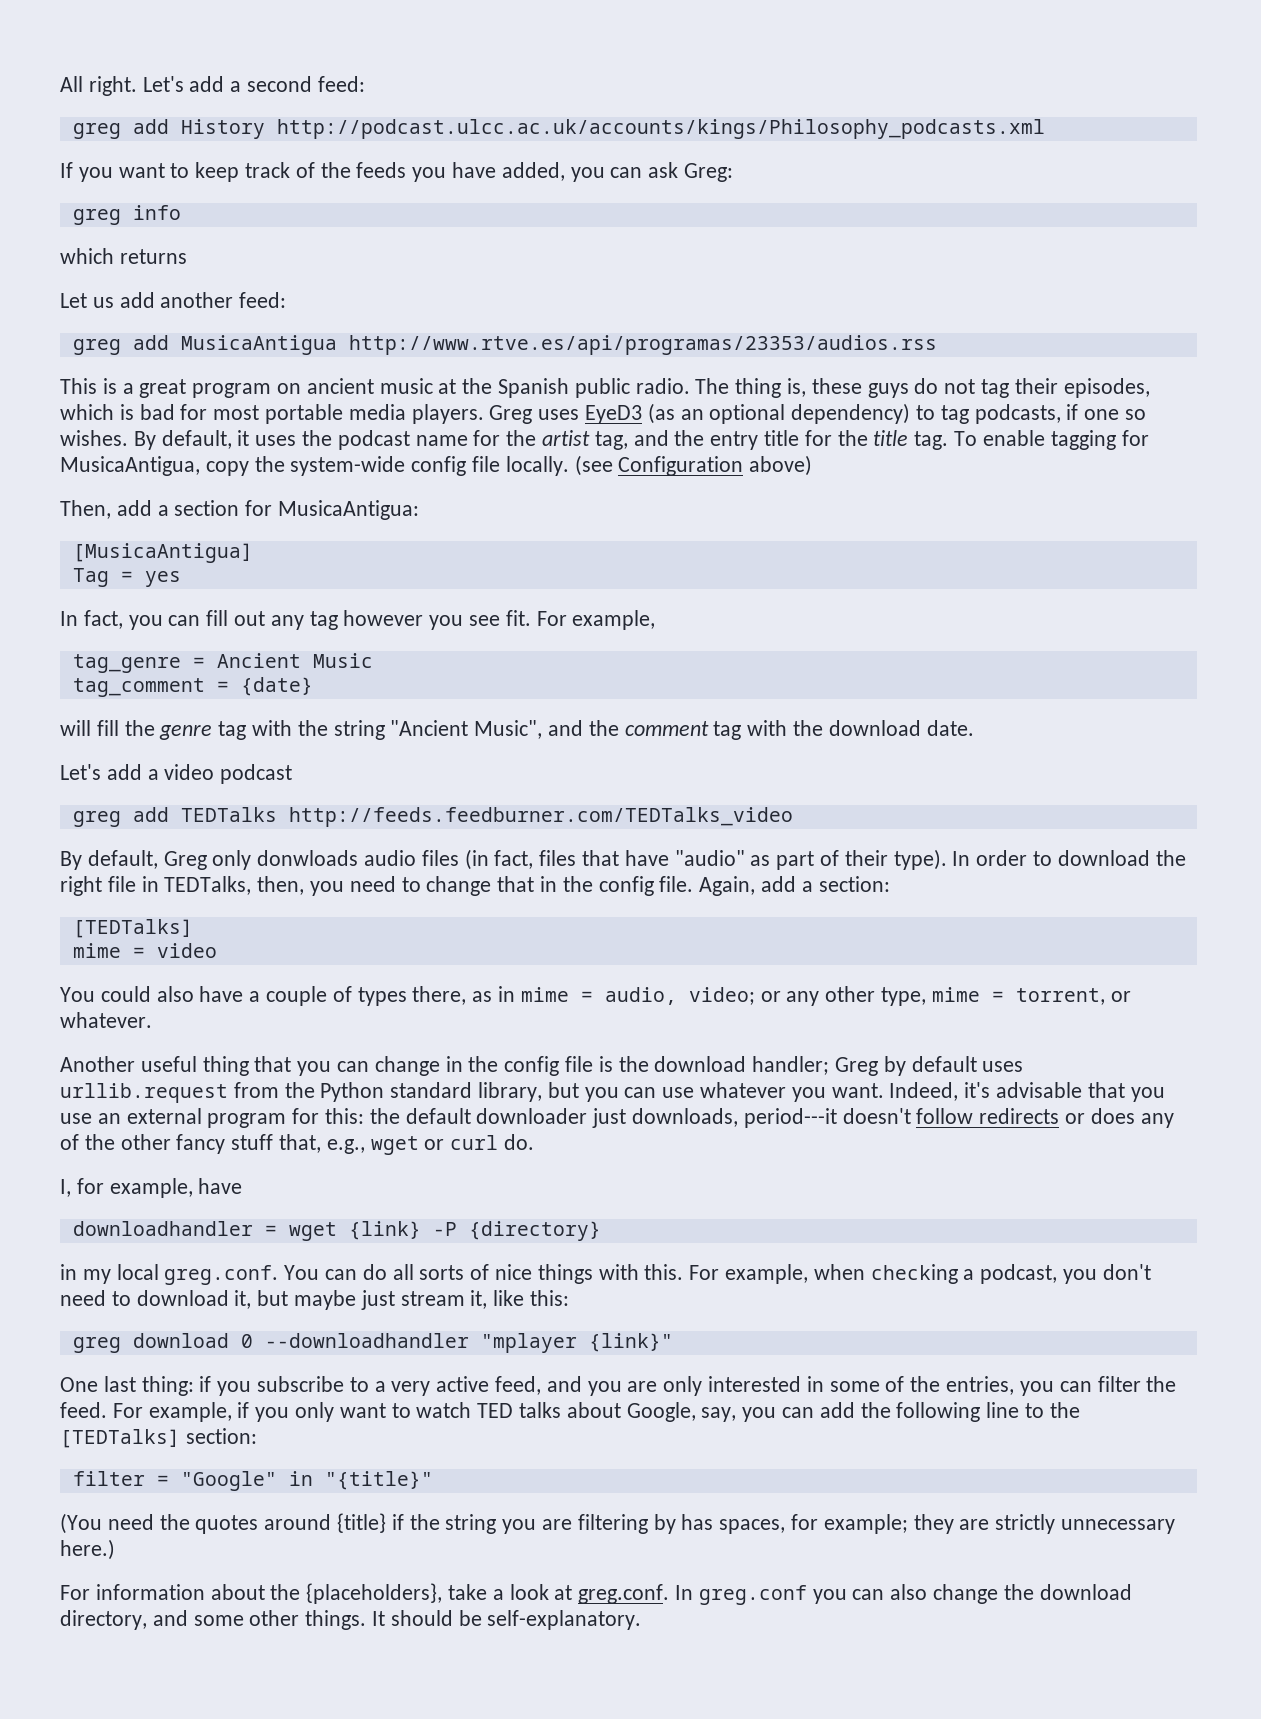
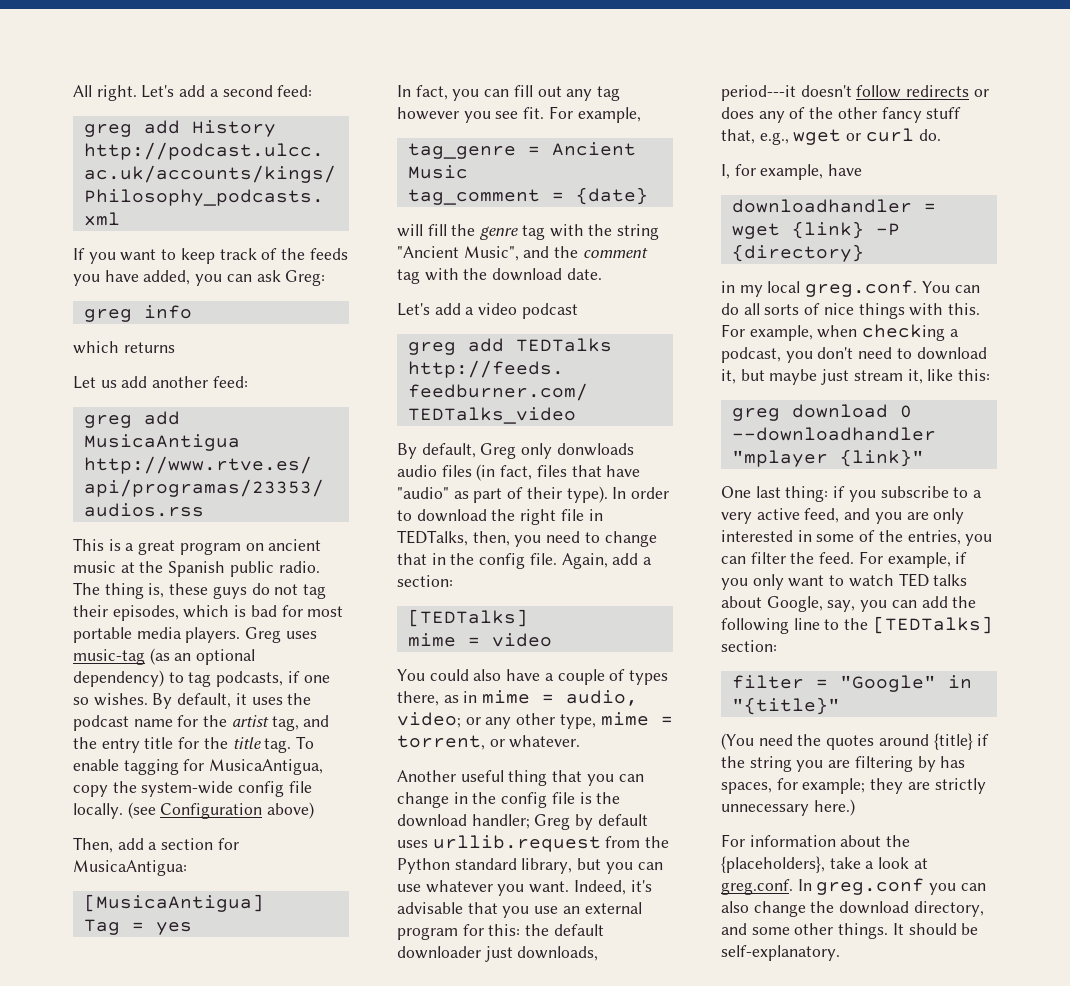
[585,405,643,424] EyeD3 -> [73,649,145,665] music-tag

